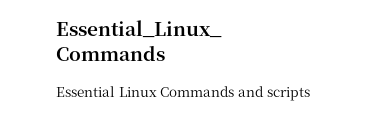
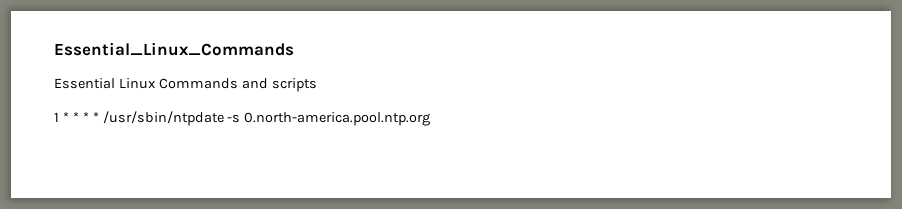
(310, 94) none -> [54,111,431,126] // 1 * * * * /usr/sbin/ntpdate -s 0.north-america.pool.ntp.org

